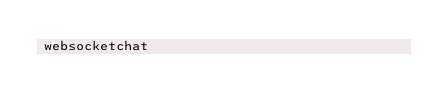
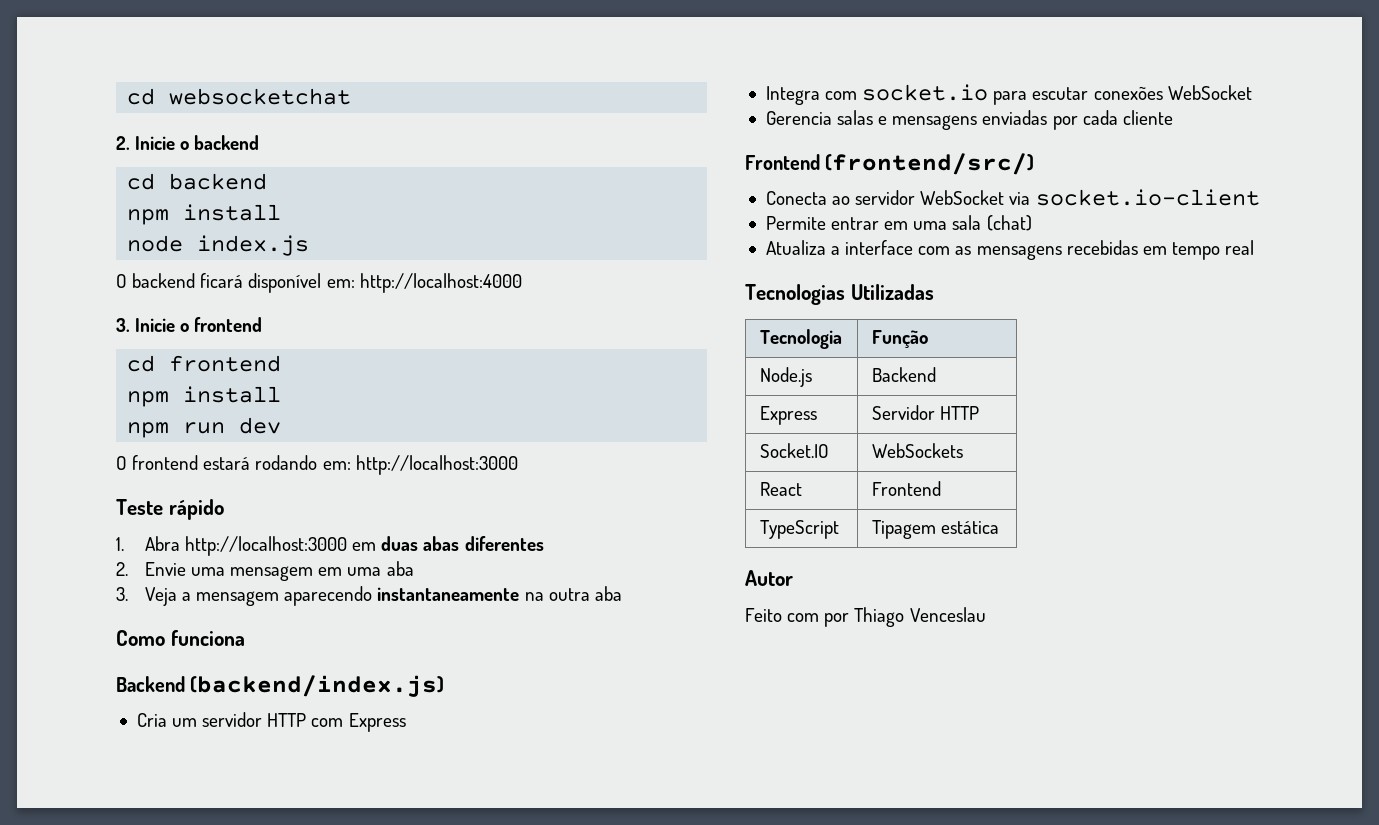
(43, 45) none -> [127,88,156,105] cd
(148, 45) none -> [116,135,260,150] [127,173,268,190] [127,204,282,225] [127,235,310,256] [116,273,522,293] [116,317,263,332] [127,355,282,372] [127,386,282,407] [127,417,282,438] [116,455,518,475] [116,499,224,520] [116,536,544,556] [116,561,414,581] [116,586,622,606] [116,630,245,646] [116,675,445,697] [136,712,406,732] [765,84,1252,105] [765,110,1173,130] [745,153,1035,175] [765,189,1260,206] [765,215,1032,231] [765,240,1255,260] [745,284,934,305] [759,329,842,349] [871,330,928,348] [759,367,812,387] [871,367,936,382] [759,406,817,425] [871,405,979,420] [759,443,829,458] [871,443,963,458] [759,482,802,496] [871,481,941,496] [759,520,839,539] [871,520,999,539] [745,570,793,586] [745,607,986,627] // 2. Inicie o backend // cd backend // npm install // node index.js // O backend ficará disponível em: http://localhost:4000 // 3. Inicie o frontend // cd frontend // npm install // npm run dev // O frontend estará rodando em: http://localhost:3000 // Teste rápido // 1. Abra http://localhost:3000 em duas abas diferentes // 2. Envie uma mensagem em uma aba // 3. Veja a mensagem aparecendo instantaneamente na outra aba // Como funciona // Backend (backend/index.js) // Cria um servidor HTTP com Express // Integra com socket.io para escutar conexões WebSocket // Gerencia salas e mensagens enviadas por cada cliente // Frontend (frontend/src/) // Conecta ao servidor WebSocket via socket.io-client // Permite entrar em uma sala (chat) // Atualiza a interface com as mensagens recebidas em tempo real // Tecnologias Utilizadas // Tecnologia | Função // Node.js | Backend // Express | Servidor HTTP // Socket.IO | WebSockets // React | Frontend // TypeScript | Tipagem estática // Autor // Feito com por Thiago Venceslau

